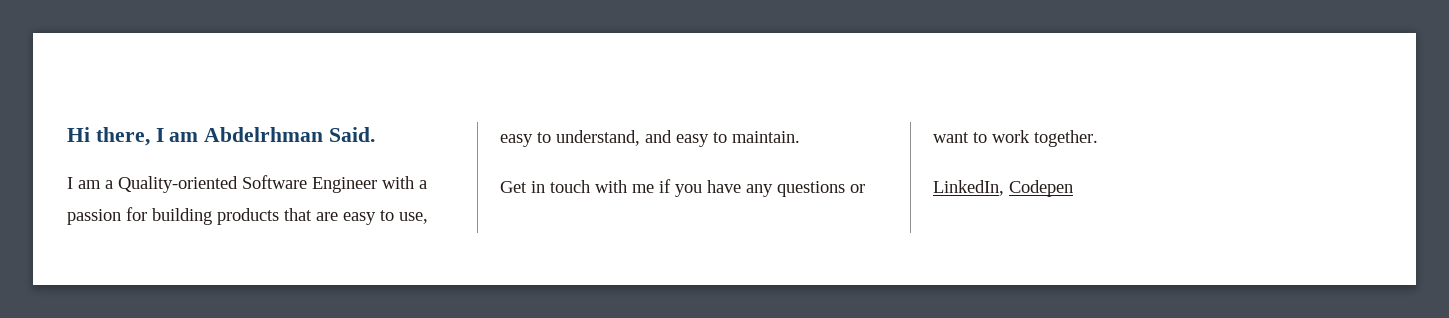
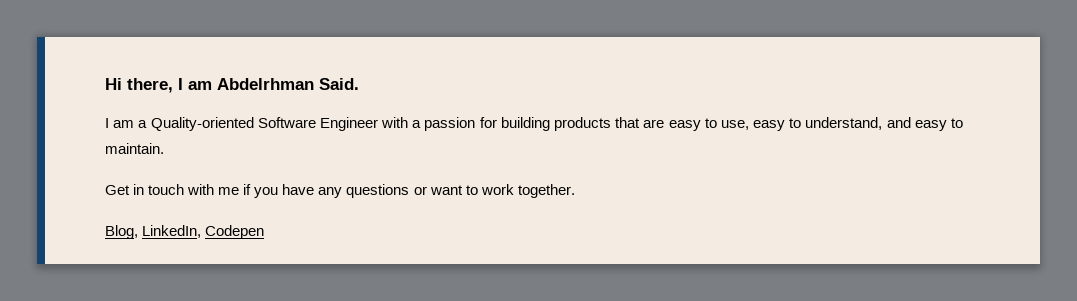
(1098, 138) none -> [105,225,138,239] Blog,

